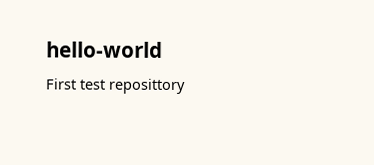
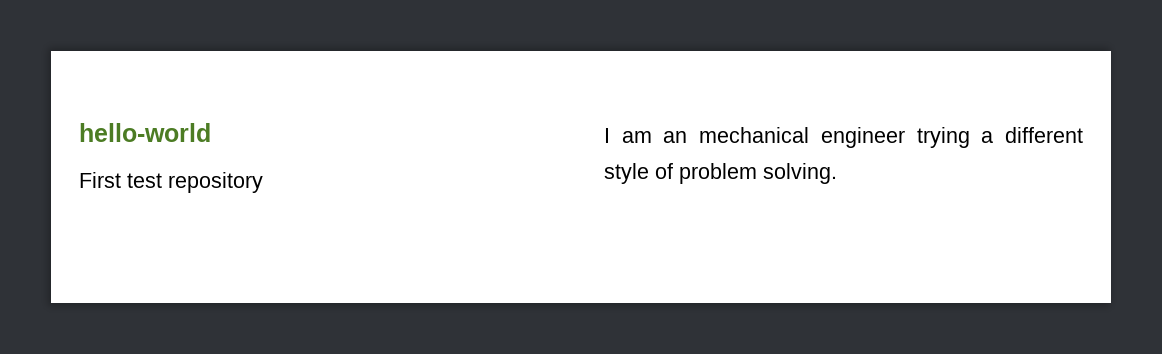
[108,78,186,94] reposittory -> [168,172,263,193] [604,127,1083,148] [604,163,837,184] repository // I am an mechanical engineer trying a different style of problem solving.

